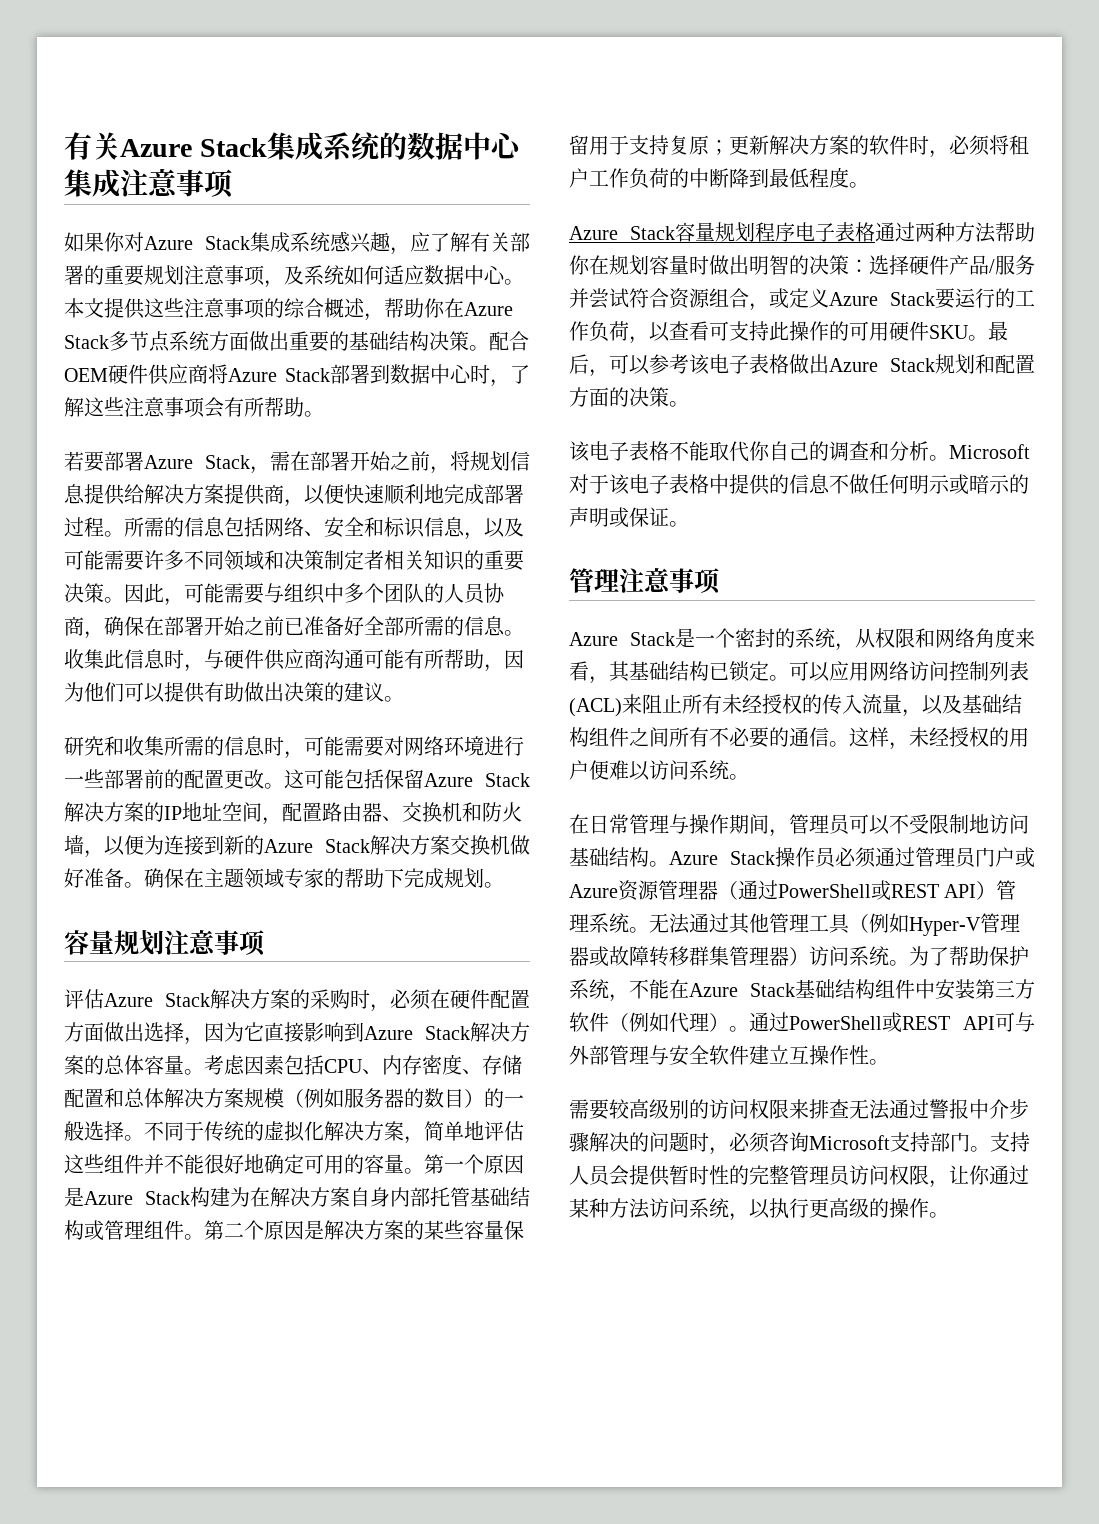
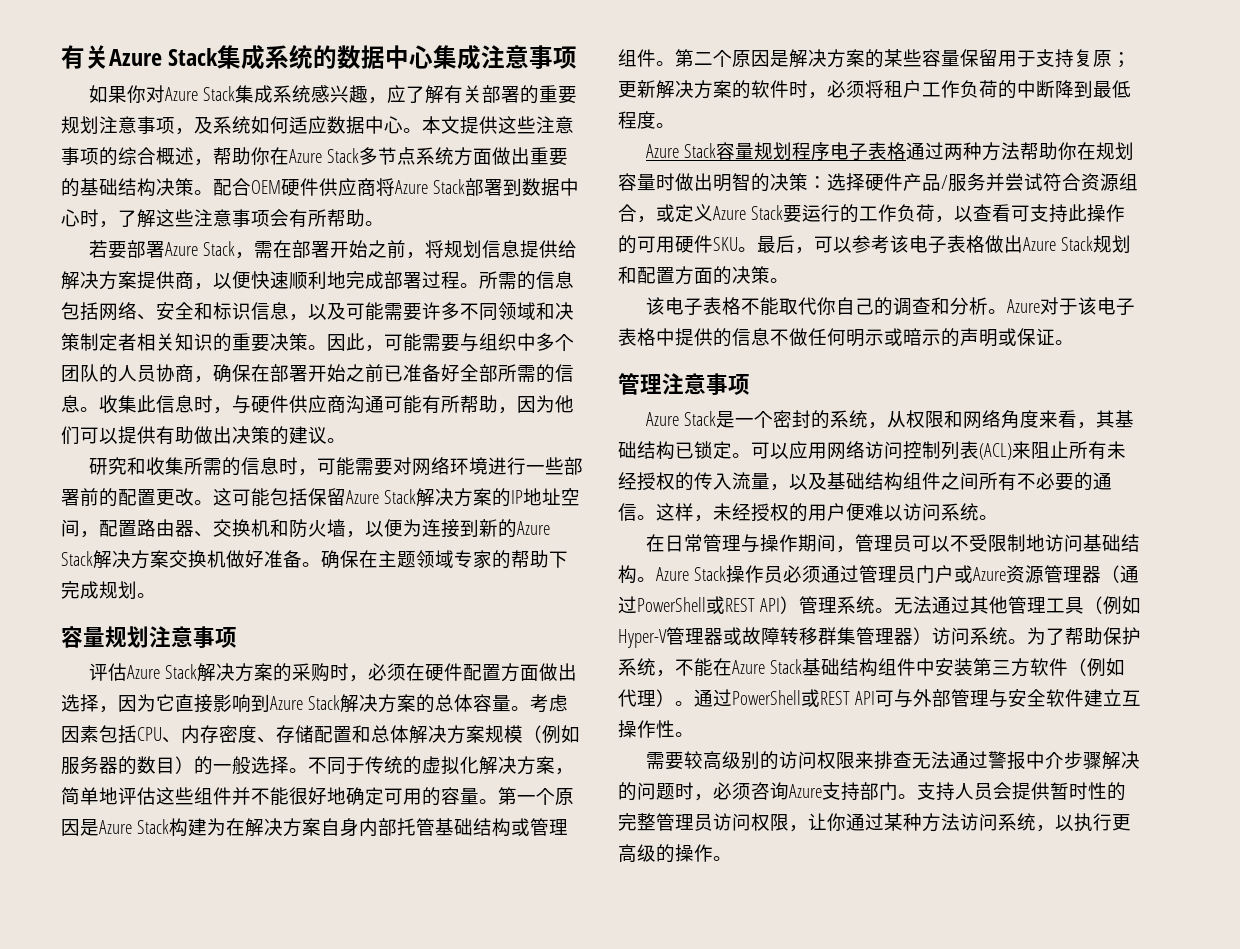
[949,444,1030,459] Microsoft -> [1007,299,1041,313] Azure
[809,1135,890,1150] Microsoft -> [789,784,822,798] Azure

